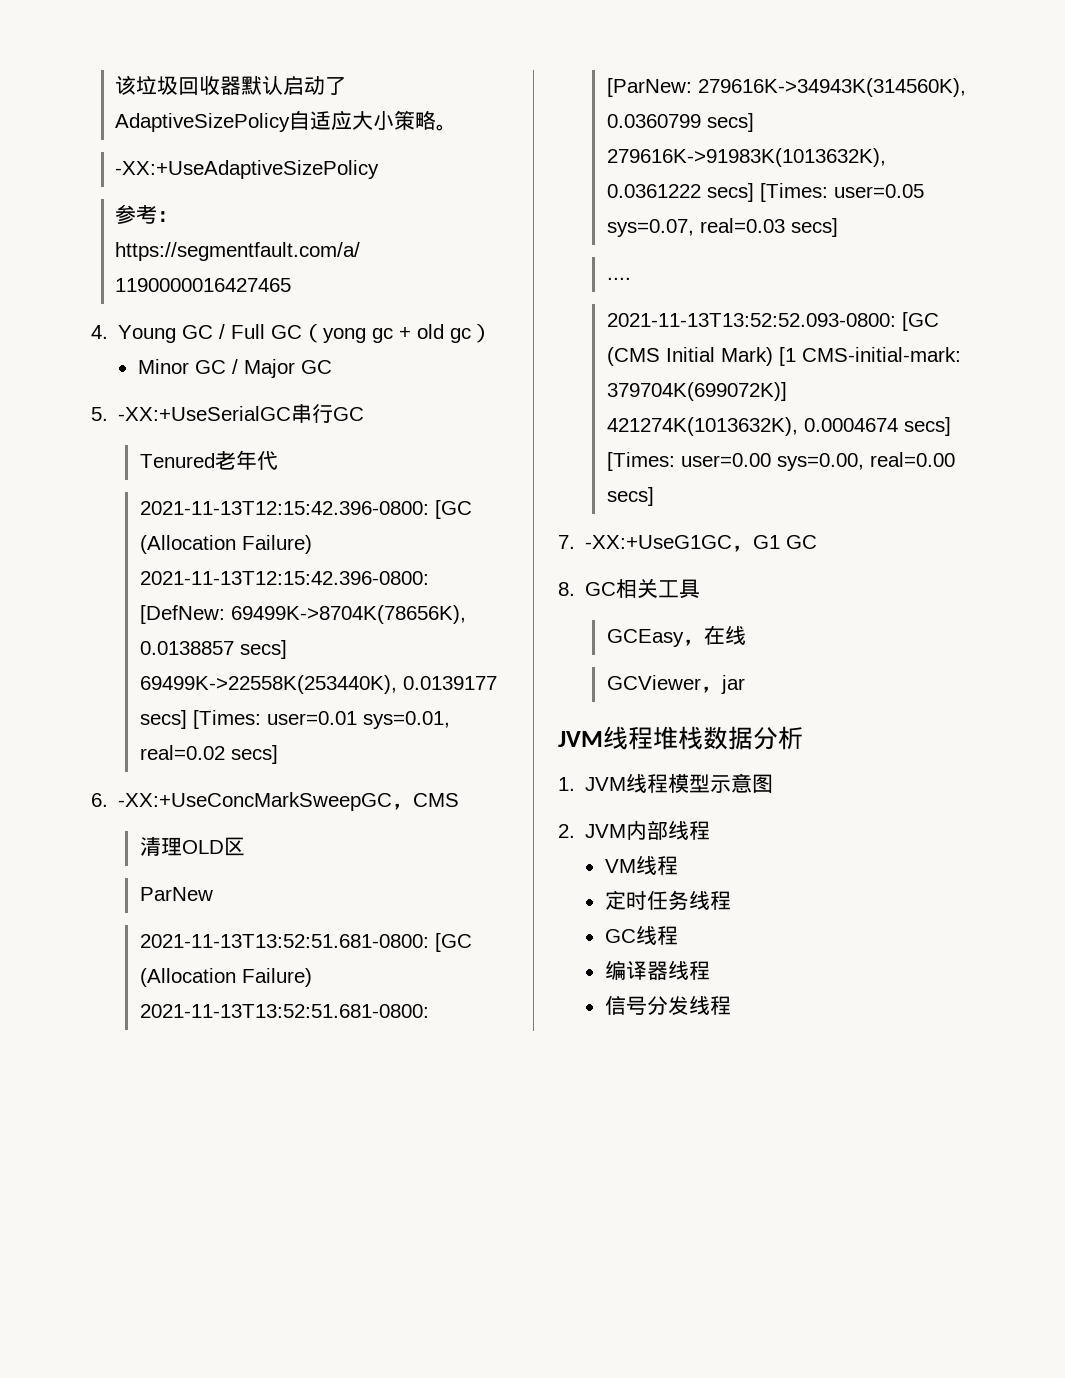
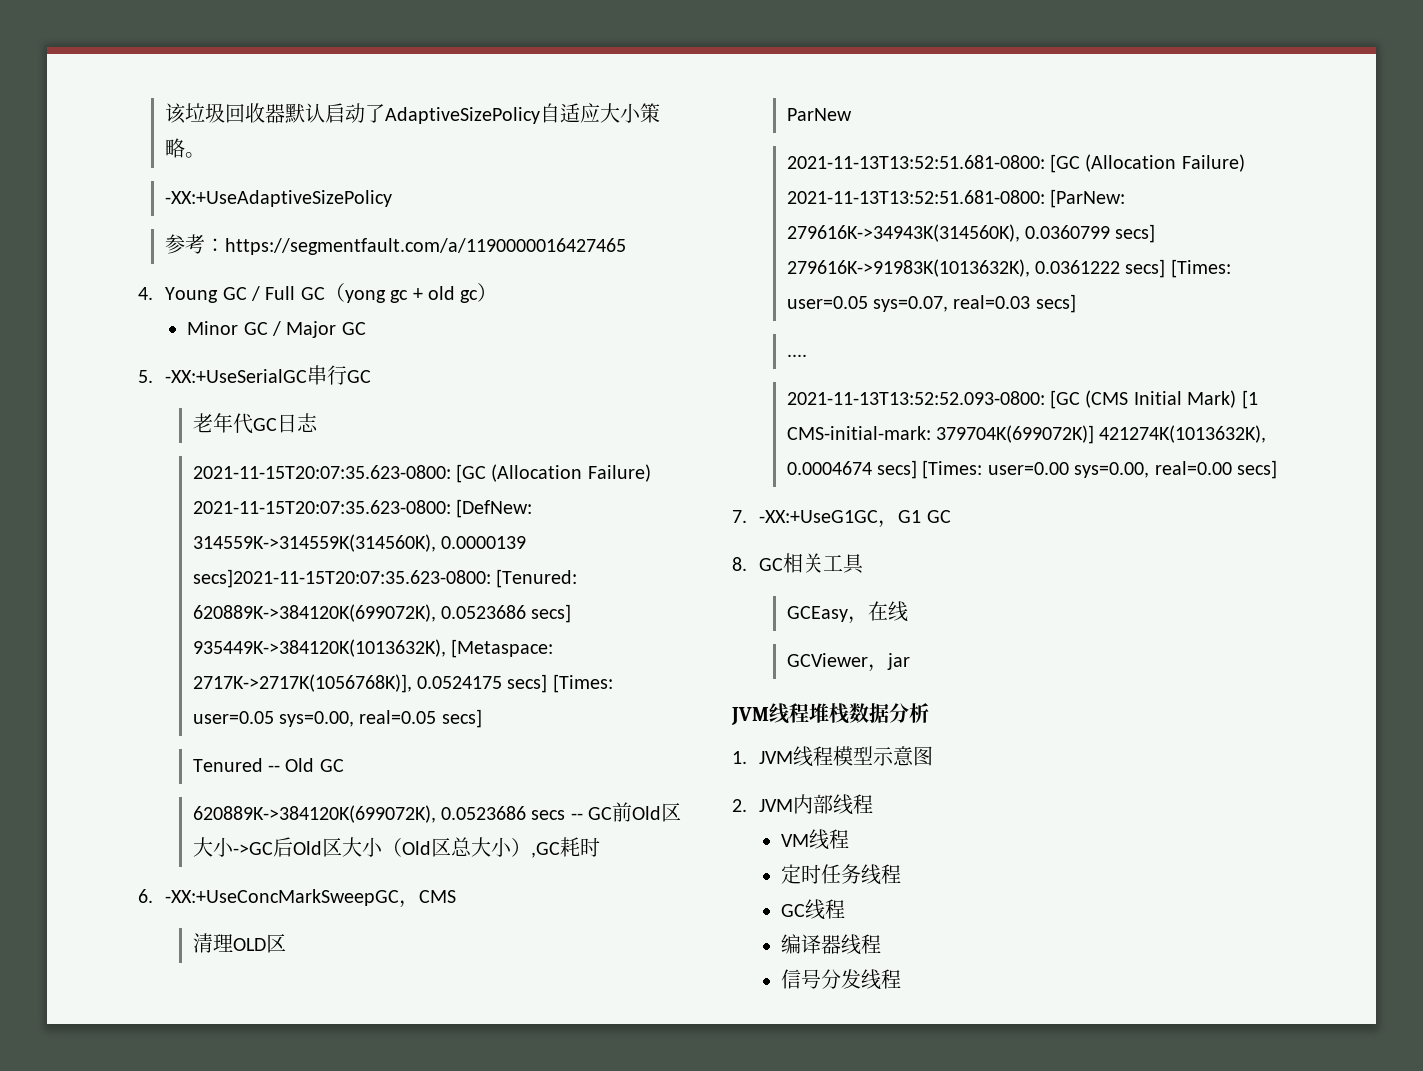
[139,453,215,468] Tenured -> (372, 376) none
[139,500,472,519] [139,535,312,554] [139,571,429,585] [139,605,466,624] [139,640,287,659] [139,675,497,694] [139,710,450,729] [139,745,278,764] // 2021-11-13T12:15:42.396-0800: [GC (Allocation Failure) 2021-11-13T12:15:42.396-0800: [DefNew: 69499K->8704K(78656K), 0.0138857 secs] 69499K->22558K(253440K), 0.0139177 secs] [Times: user=0.01 sys=0.01, real=0.02 secs] -> [252,413,318,433] [192,464,651,483] [192,499,532,518] [192,534,526,552] [192,569,577,588] [192,604,572,623] [192,639,553,658] [192,674,613,693] [192,709,482,728] [192,758,344,772] [192,802,682,823] [192,837,600,858] GC日志 // 2021-11-15T20:07:35.623-0800: [GC (Allocation Failure) 2021-11-15T20:07:35.623-0800: [DefNew: 314559K->314559K(314560K), 0.0000139 secs]2021-11-15T20:07:35.623-0800: [Tenured: 620889K->384120K(699072K), 0.0523686 secs] 935449K->384120K(1013632K), [Metaspace: 2717K->2717K(1056768K)], 0.0524175 secs] [Times: user=0.05 sys=0.00, real=0.05 secs] // Tenured -- Old GC // 620889K->384120K(699072K), 0.0523686 secs -- GC前Old区大小->GC后Old区大小（Old区总大小）,GC耗时

